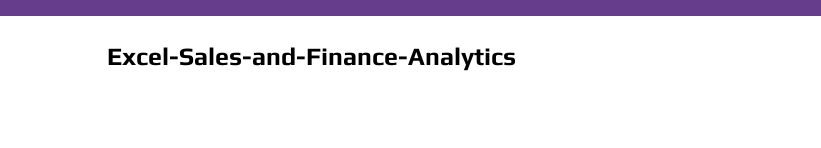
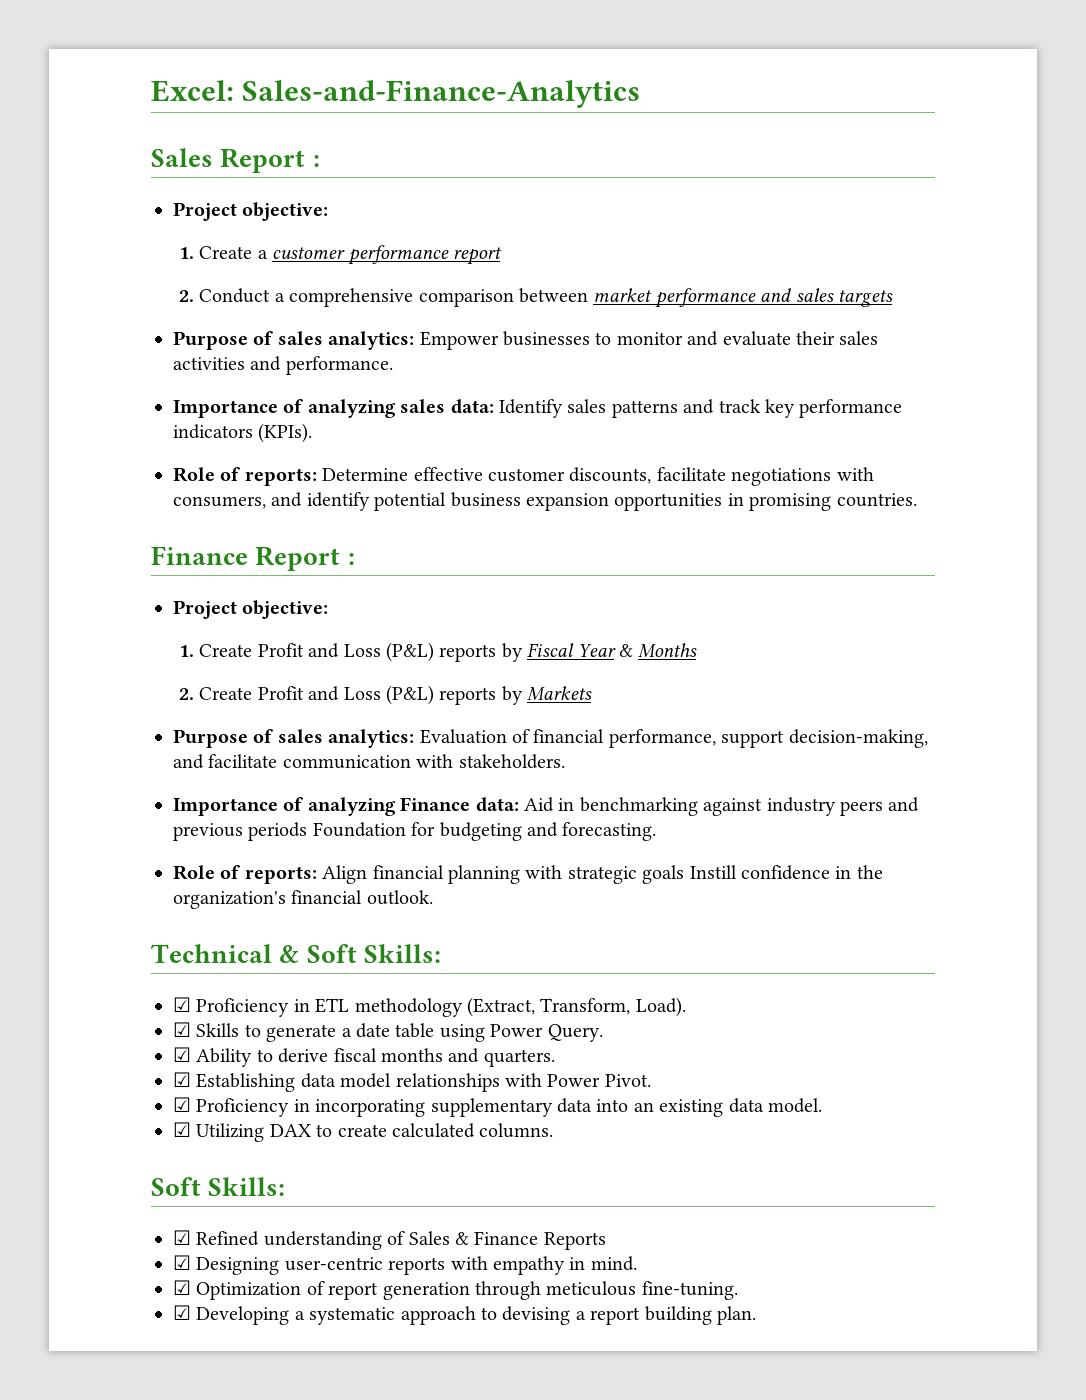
[107,47,516,71] Excel-Sales-and-Finance-Analytics -> [151,80,641,108] [151,148,320,173] [173,202,329,221] [179,245,503,265] [179,288,894,308] [173,331,879,350] [173,356,393,375] [173,399,903,418] [173,423,313,443] [173,467,874,486] [173,492,917,511] [151,546,355,571] [173,600,329,619] [179,642,698,662] [179,685,593,705] [173,729,928,748] [173,754,565,769] [173,797,920,816] [173,822,657,841] [173,865,883,884] [173,890,433,909] [151,944,441,963] [173,997,686,1017] [173,1022,603,1042] [173,1047,555,1067] [173,1072,651,1092] [173,1097,822,1117] [173,1122,554,1142] [151,1177,286,1196] [173,1230,606,1250] [173,1255,637,1275] [173,1280,738,1300] [173,1305,756,1325] Excel: Sales-and-Finance-Analytics // Sales Report : // Project objective: // 1. Create a customer performance report // 2. Conduct a comprehensive comparison between market performance and sales targets // Purpose of sales analytics: Empower businesses to monitor and evaluate their sales activities and performance. // Importance of analyzing sales data: Identify sales patterns and track key performance indicators (KPIs). // Role of reports: Determine effective customer discounts, facilitate negotiations with consumers, and identify potential business expansion opportunities in promising countries. // Finance Report : // Project objective: // 1. Create Profit and Loss (P&L) reports by Fiscal Year & Months // 2. Create Profit and Loss (P&L) reports by Markets // Purpose of sales analytics: Evaluation of financial performance, support decision-making, and facilitate communication with stakeholders. // Importance of analyzing Finance data: Aid in benchmarking against industry peers and previous periods Foundation for budgeting and forecasting. // Role of reports: Align financial planning with strategic goals Instill confidence in the organization's financial outlook. // Technical & Soft Skills: // ☑ Proficiency in ETL methodology (Extract, Transform, Load). // ☑ Skills to generate a date table using Power Query. // ☑ Ability to derive fiscal months and quarters. // ☑ Establishing data model relationships with Power Pivot. // ☑ Proficiency in incorporating supplementary data into an existing data model. // ☑ Utilizing DAX to create calculated columns. // Soft Skills: // ☑ Refined understanding of Sales & Finance Reports // ☑ Designing user-centric reports with empathy in mind. // ☑ Optimization of report generation through meticulous fine-tuning. // ☑ Developing a systematic approach to devising a report building plan.

